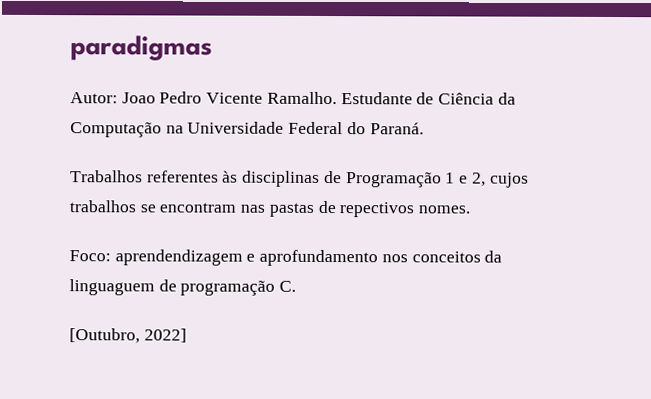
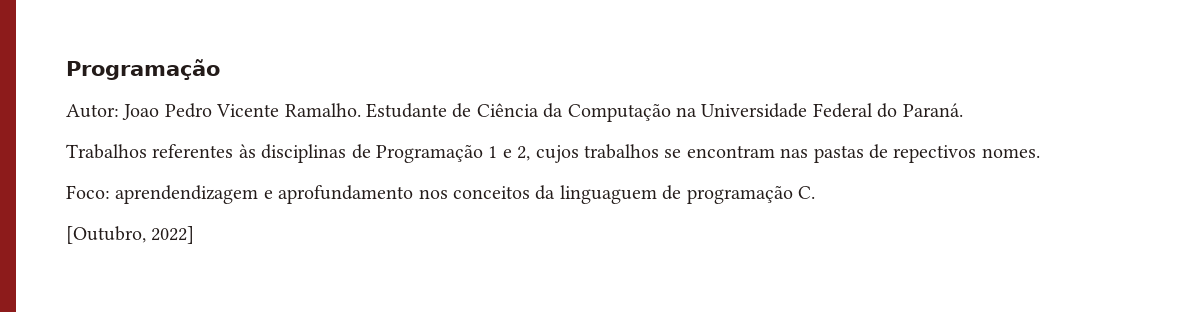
[70,35,213,61] paradigmas -> [66,59,220,80] Programação

